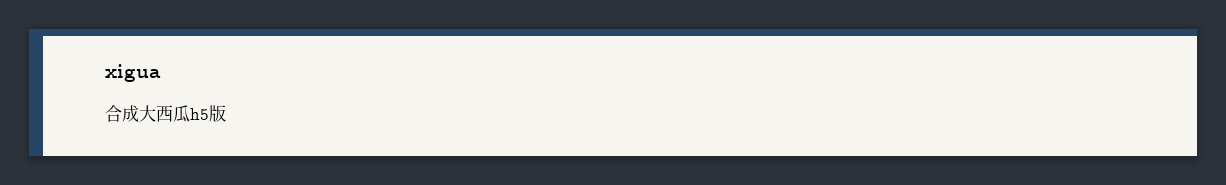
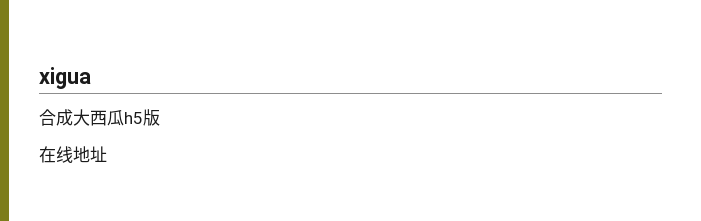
(226, 113) none -> [39,146,107,163] // 在线地址

